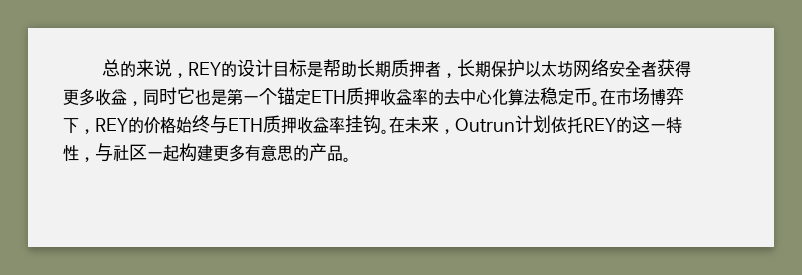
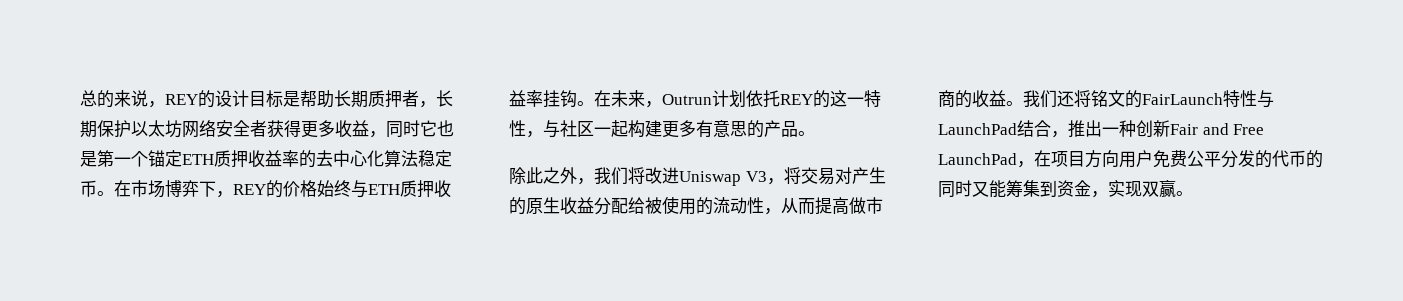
(351, 159) none -> [509,167,886,186] [509,196,883,215] [938,90,1274,108] [938,120,1265,138] [938,150,1323,168] [938,180,1193,198] // 除此之外，我们将改进Uniswap V3，将交易对产生的原生收益分配给被使用的流动性，从而提高做市商的收益。我们还将铭文的FairLaunch特性与LaunchPad结合，推出一种创新Fair and Free LaunchPad，在项目方向用户免费公平分发的代币的同时又能筹集到资金，实现双赢。

